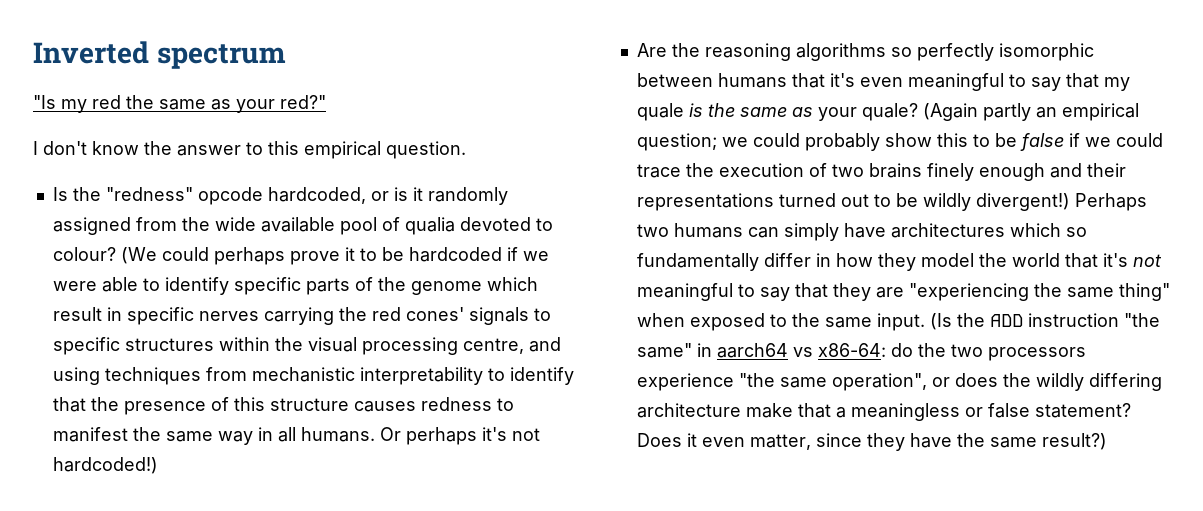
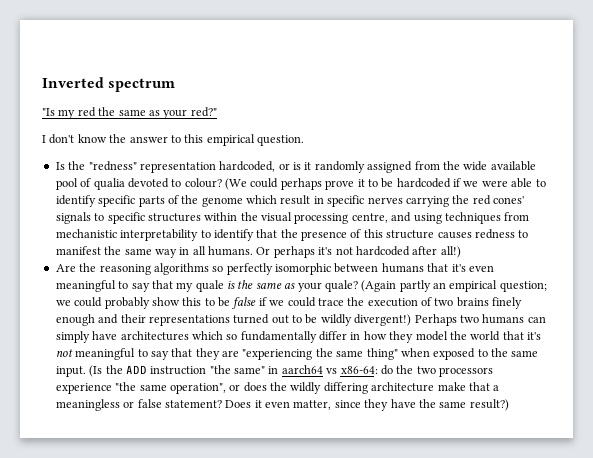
[197,187,263,205] opcode -> [139,162,216,173] representation
[52,457,158,474] hardcoded!) -> [355,246,461,258] hardcoded after all!)

